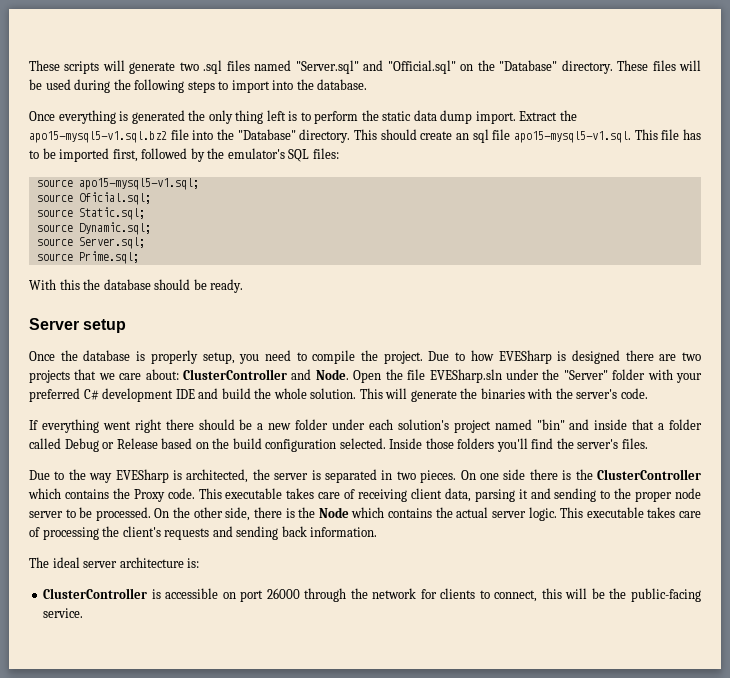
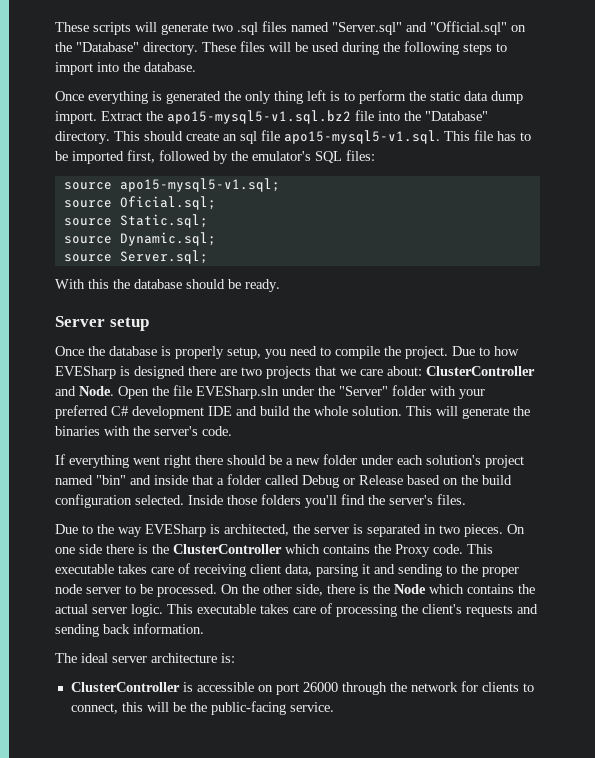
[36,251,139,264] // source Prime.sql; -> (208, 257) none

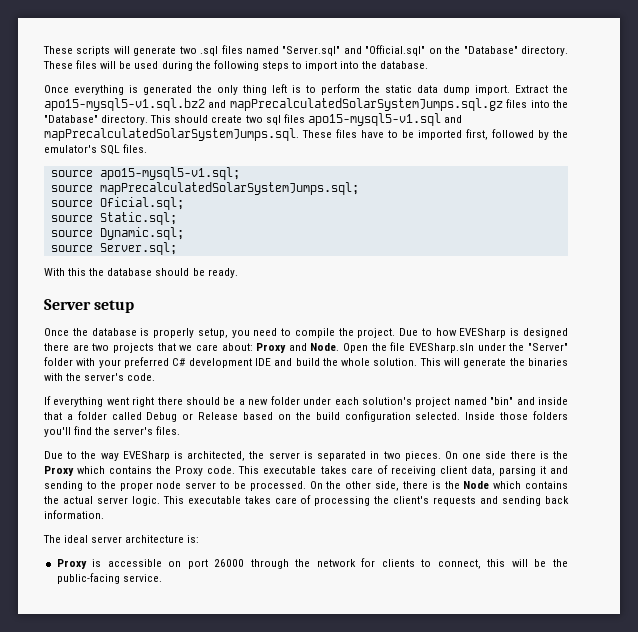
[355,110,374,121] file -> [208,98,528,111] and mapPrecalculatedSolarSystemJumps.sql.gz files
[223,130,516,144] an sql file apo15-mysql5-v1.sql. This file has -> [245,113,462,126] [44,128,384,141] two sql files apo15-mysql5-v1.sql and mapPrecalculatedSolarSystemJumps.sql. These files have
[346,150,375,161] files: -> [123,144,148,153] files.
(280, 185) none -> [50,182,359,195] // source mapPrecalculatedSolarSystemJumps.sql;
[426,366,535,376] ClusterController -> [256,343,287,353] Proxy
[173,544,282,554] ClusterController -> [44,466,74,476] Proxy
[70,682,180,692] ClusterController -> [56,559,87,569] Proxy

